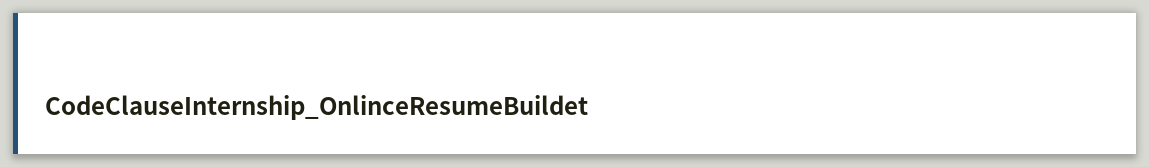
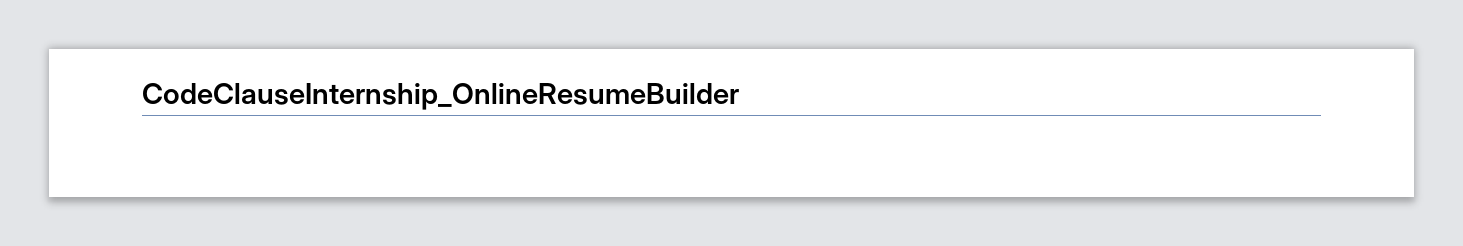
[45,95,588,120] CodeClauseInternship_OnlinceResumeBuildet -> [142,83,739,110] CodeClauseInternship_OnlineResumeBuilder

